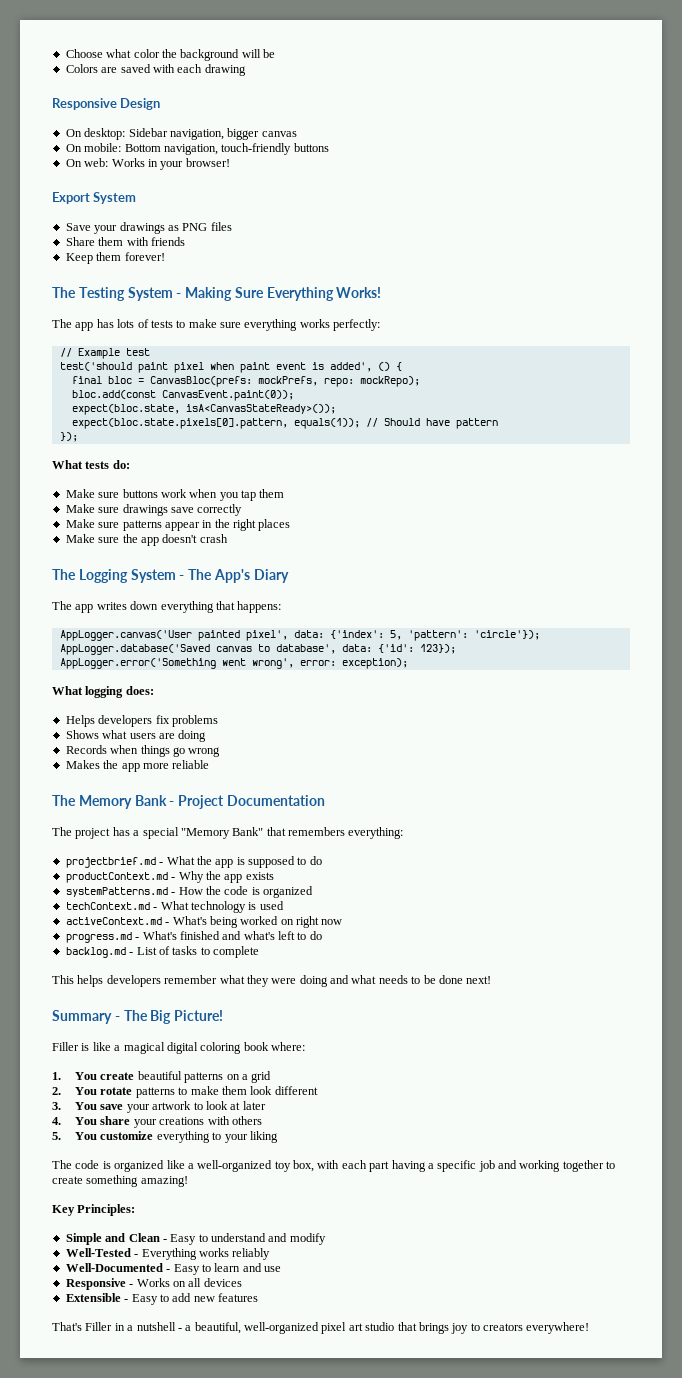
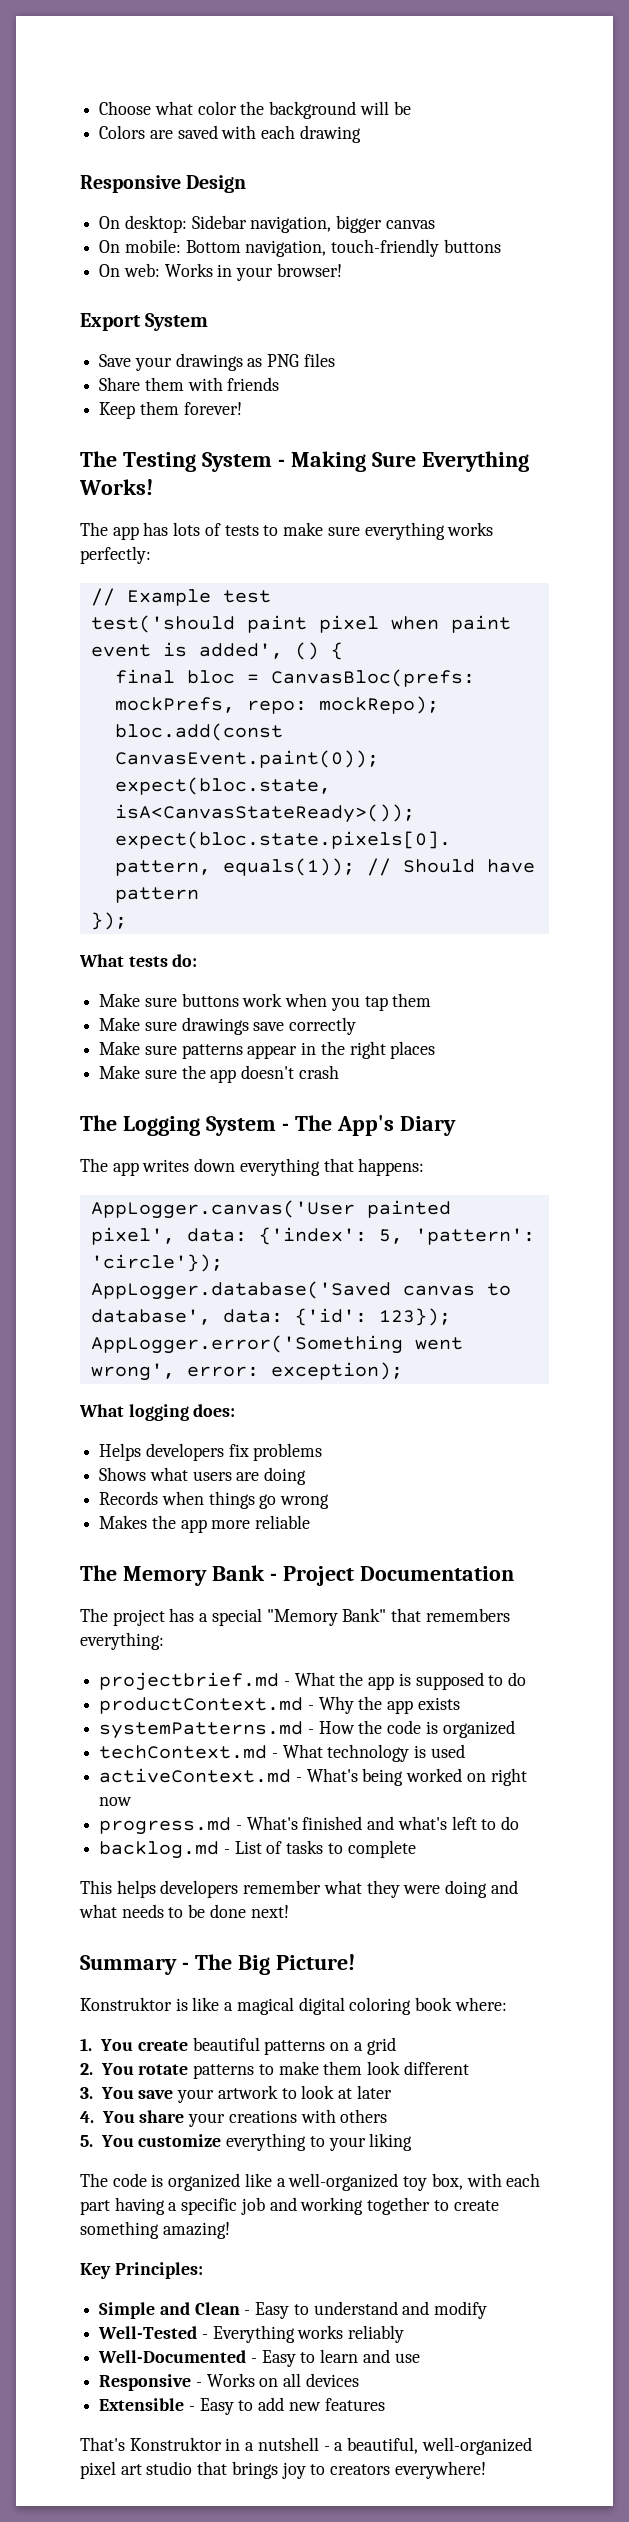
[52,1042,79,1051] Filler -> [80,1997,172,2011] Konstruktor
[85,1322,113,1331] Filler -> [129,2437,222,2451] Konstruktor

